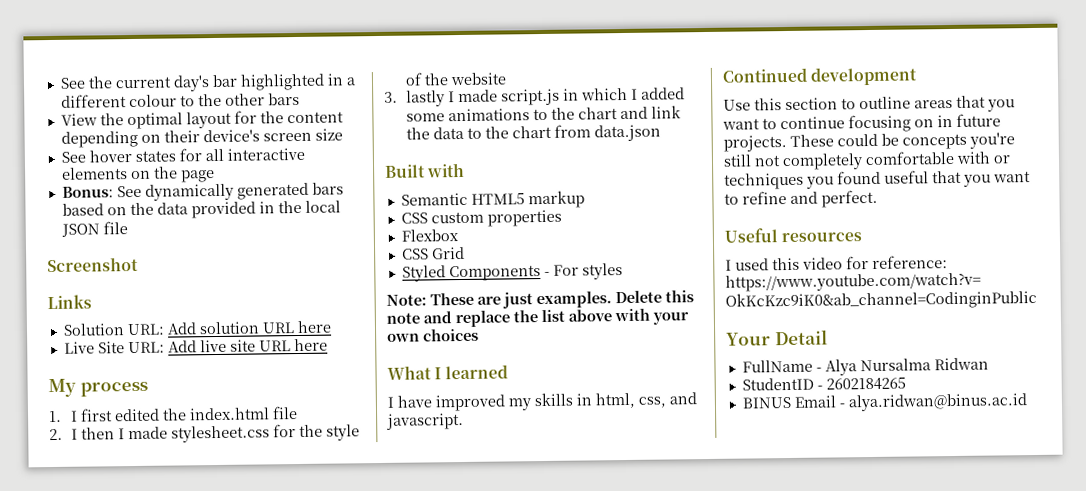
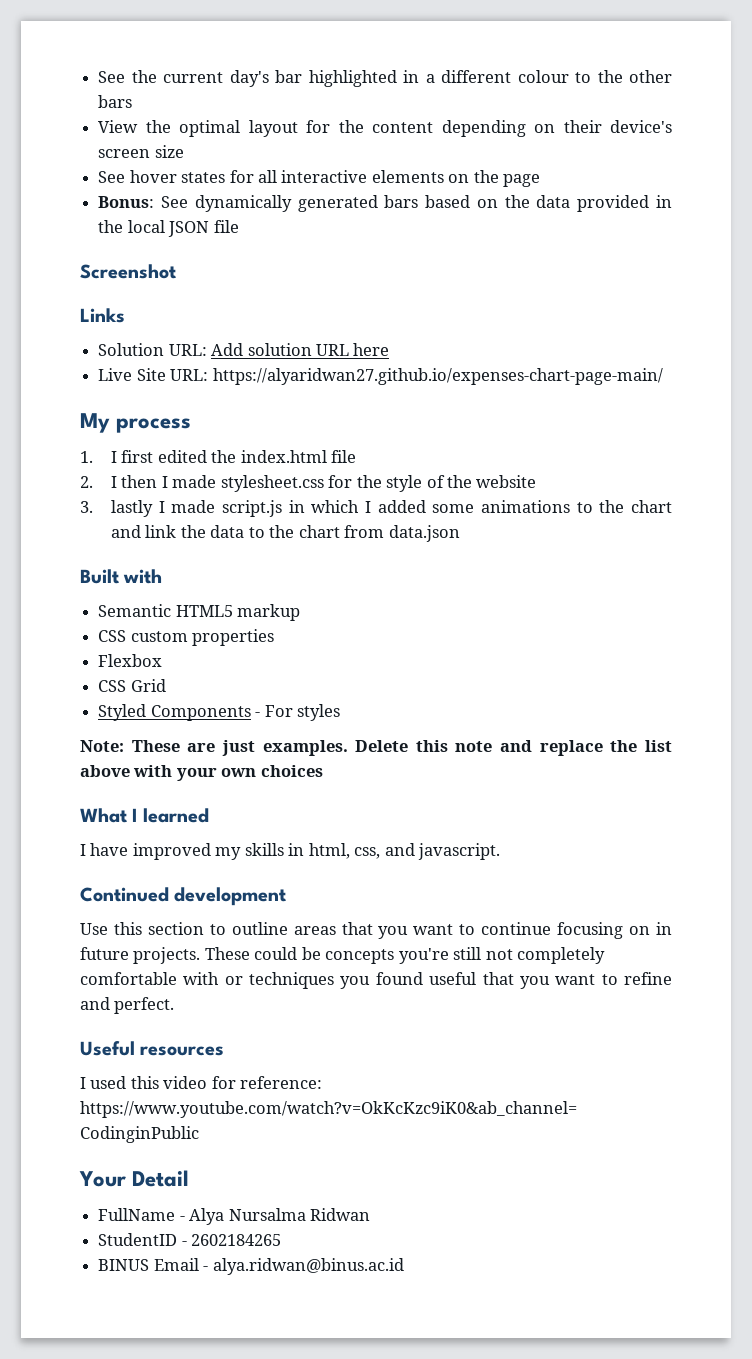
[167,338,328,353] Add live site URL here -> [212,368,663,385] https://alyaridwan27.github.io/expenses-chart-page-main/

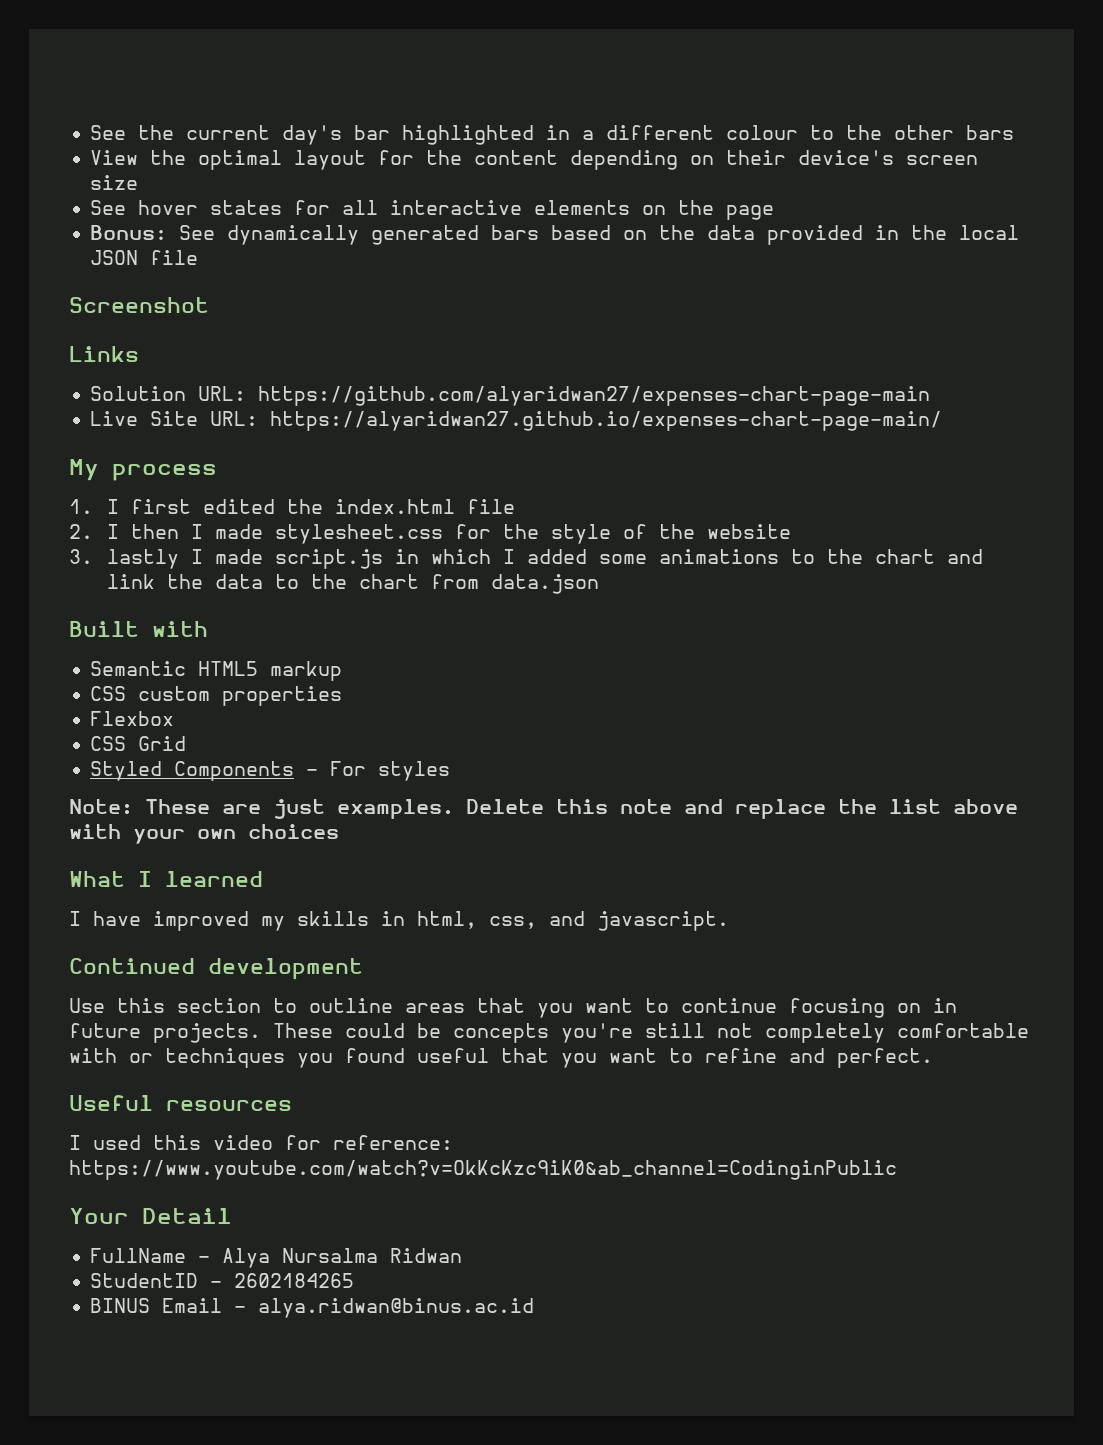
[211,343,390,356] Add solution URL here -> [258,386,931,406] https://github.com/alyaridwan27/expenses-chart-page-main

